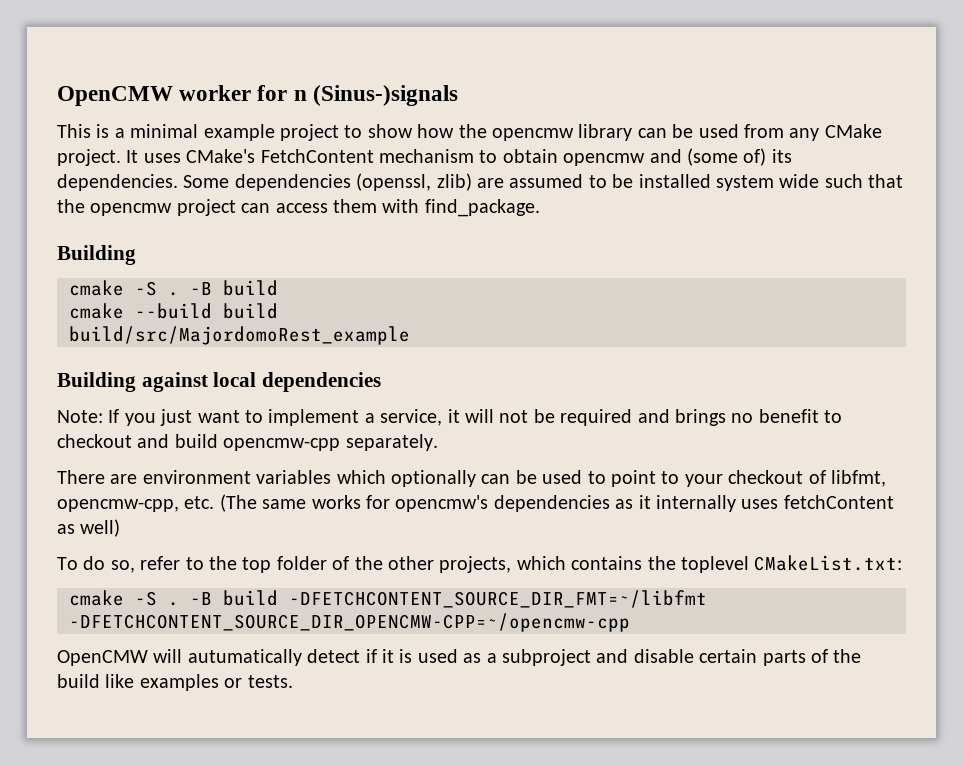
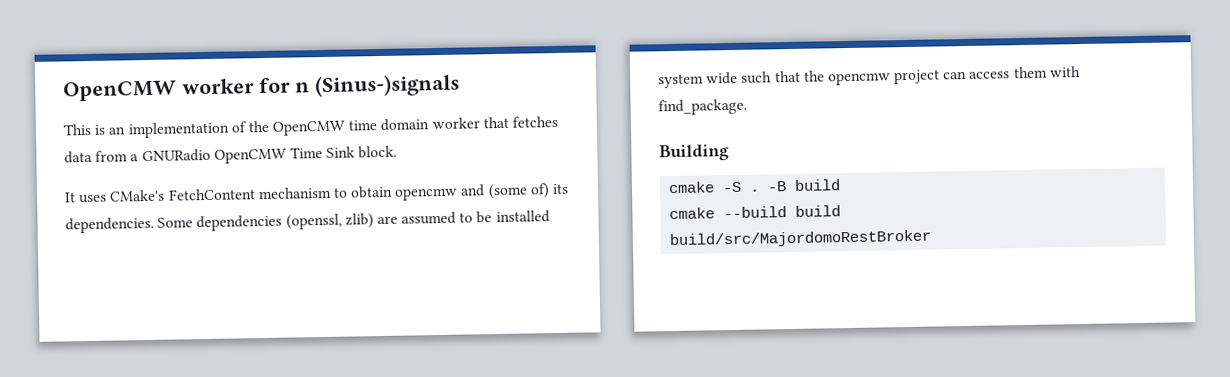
[114,124,882,141] [57,149,121,166] a minimal example project to show how the opencmw library can be used from any CMake project. -> [108,115,559,139] [64,145,398,164] an implementation of the OpenCMW time domain worker that fetches data from a GNURadio OpenCMW Time Sink block. //
[69,326,410,345] [57,372,382,392] [57,409,843,426] [57,434,438,451] [57,470,886,487] [57,494,894,512] [57,519,121,537] [57,555,903,573] [69,590,707,608] [69,613,630,632] [57,649,862,666] [57,674,293,691] build/src/MajordomoRest_example // Building against local dependencies // Note: If you just want to implement a service, it will not be required and brings no benefit to checkout and build opencmw-cpp separately. // There are environment variables which optionally can be used to point to your checkout of libfmt, opencmw-cpp, etc. (The same works for opencmw's dependencies as it internally uses fetchContent as well) // To do so, refer to the top folder of the other projects, which contains the toplevel CMakeList.txt: // cmake -S . -B build -DFETCHCONTENT_SOURCE_DIR_FMT=~/libfmt -DFETCHCONTENT_SOURCE_DIR_OPENCMW-CPP=~/opencmw-cpp // OpenCMW will autumatically detect if it is used as a subproject and disable certain parts of the build like examples or tests. -> [669,229,932,249] build/src/MajordomoRestBroker

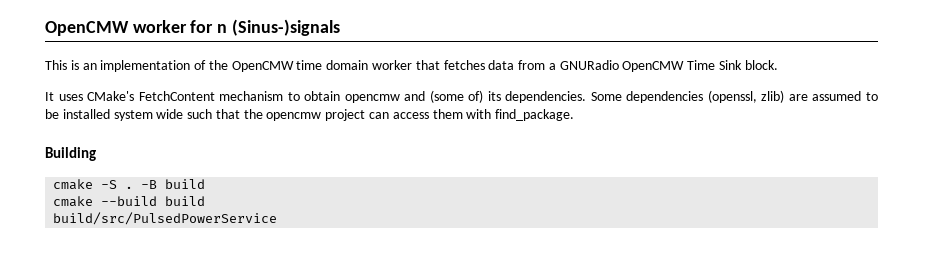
[669,229,932,249] build/src/MajordomoRestBroker -> [53,212,278,225] build/src/PulsedPowerService

